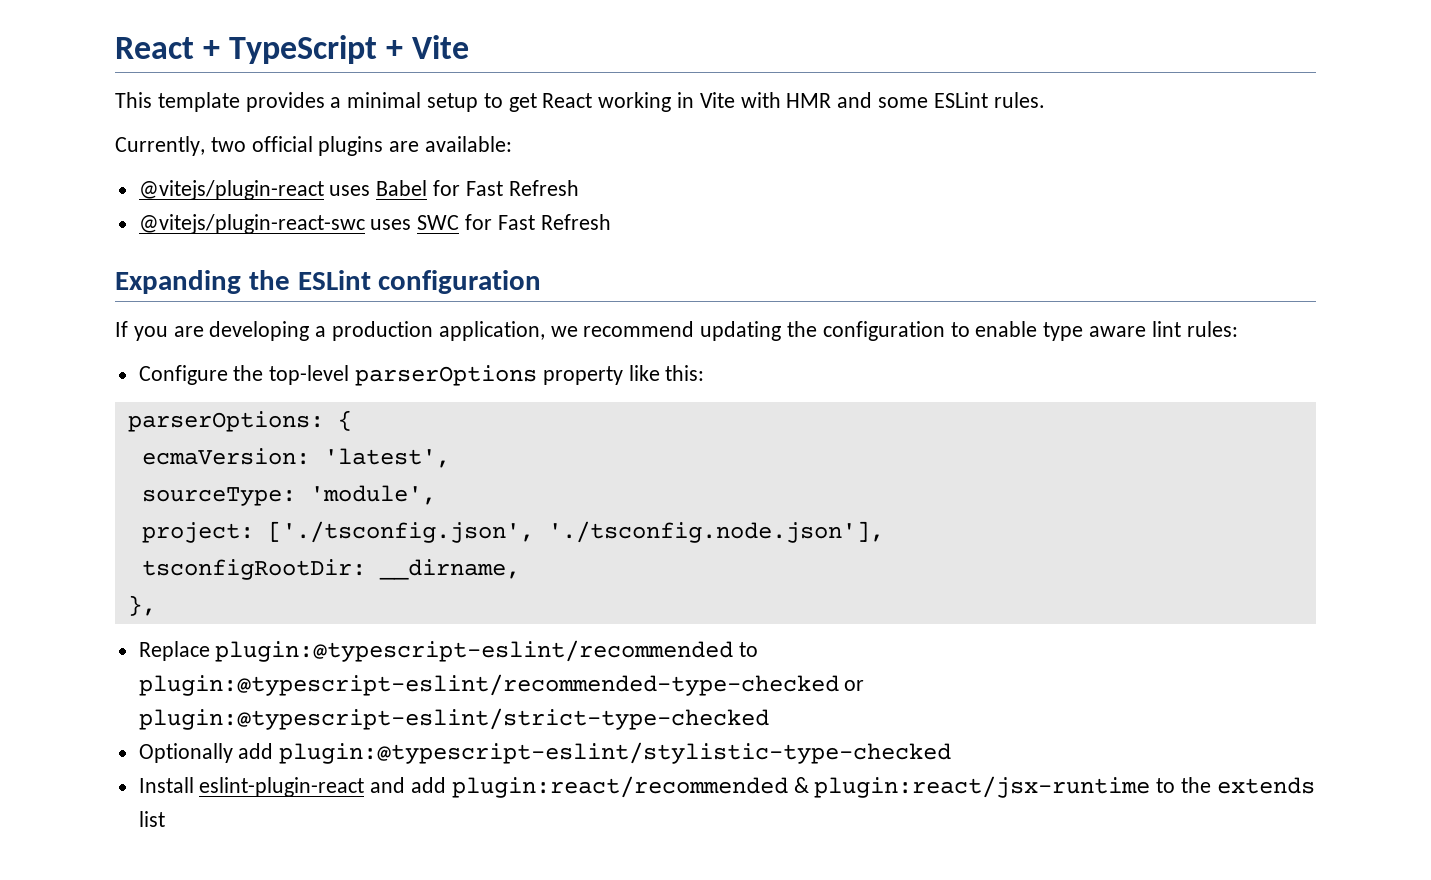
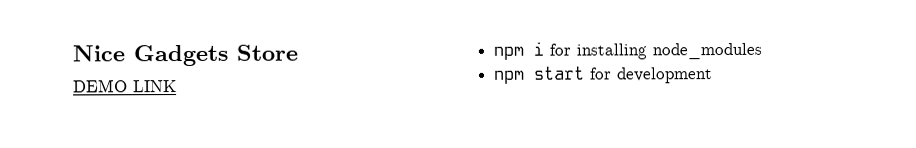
[115,35,470,64] [115,92,1045,112] [115,136,513,156] [138,180,579,200] [138,214,611,234] [115,270,542,294] [115,321,1238,341] [138,365,705,386] [127,410,352,432] [141,448,450,468] [141,485,436,506] [141,521,884,543] [141,559,520,580] [127,595,156,616] [138,640,759,662] [138,674,865,696] [138,708,769,730] [138,742,952,764] [138,776,1315,798] [138,811,165,827] React + TypeScript + Vite // This template provides a minimal setup to get React working in Vite with HMR and some ESLint rules. // Currently, two official plugins are available: // @vitejs/plugin-react uses Babel for Fast Refresh // @vitejs/plugin-react-swc uses SWC for Fast Refresh // Expanding the ESLint configuration // If you are developing a production application, we recommend updating the configuration to enable type aware lint rules: // Configure the top-level parserOptions property like this: // parserOptions: { // ecmaVersion: 'latest', // sourceType: 'module', // project: ['./tsconfig.json', './tsconfig.node.json'], // tsconfigRootDir: __dirname, // }, // Replace plugin:@typescript-eslint/recommended to plugin:@typescript-eslint/recommended-type-checked or plugin:@typescript-eslint/strict-type-checked // Optionally add plugin:@typescript-eslint/stylistic-type-checked // Install eslint-plugin-react and add plugin:react/recommended & plugin:react/jsx-runtime to the extends list -> [72,44,298,67] [73,79,177,93] [493,41,763,60] [493,66,714,84] Nice Gadgets Store // DEMO LINK // npm i for installing node_modules // npm start for development

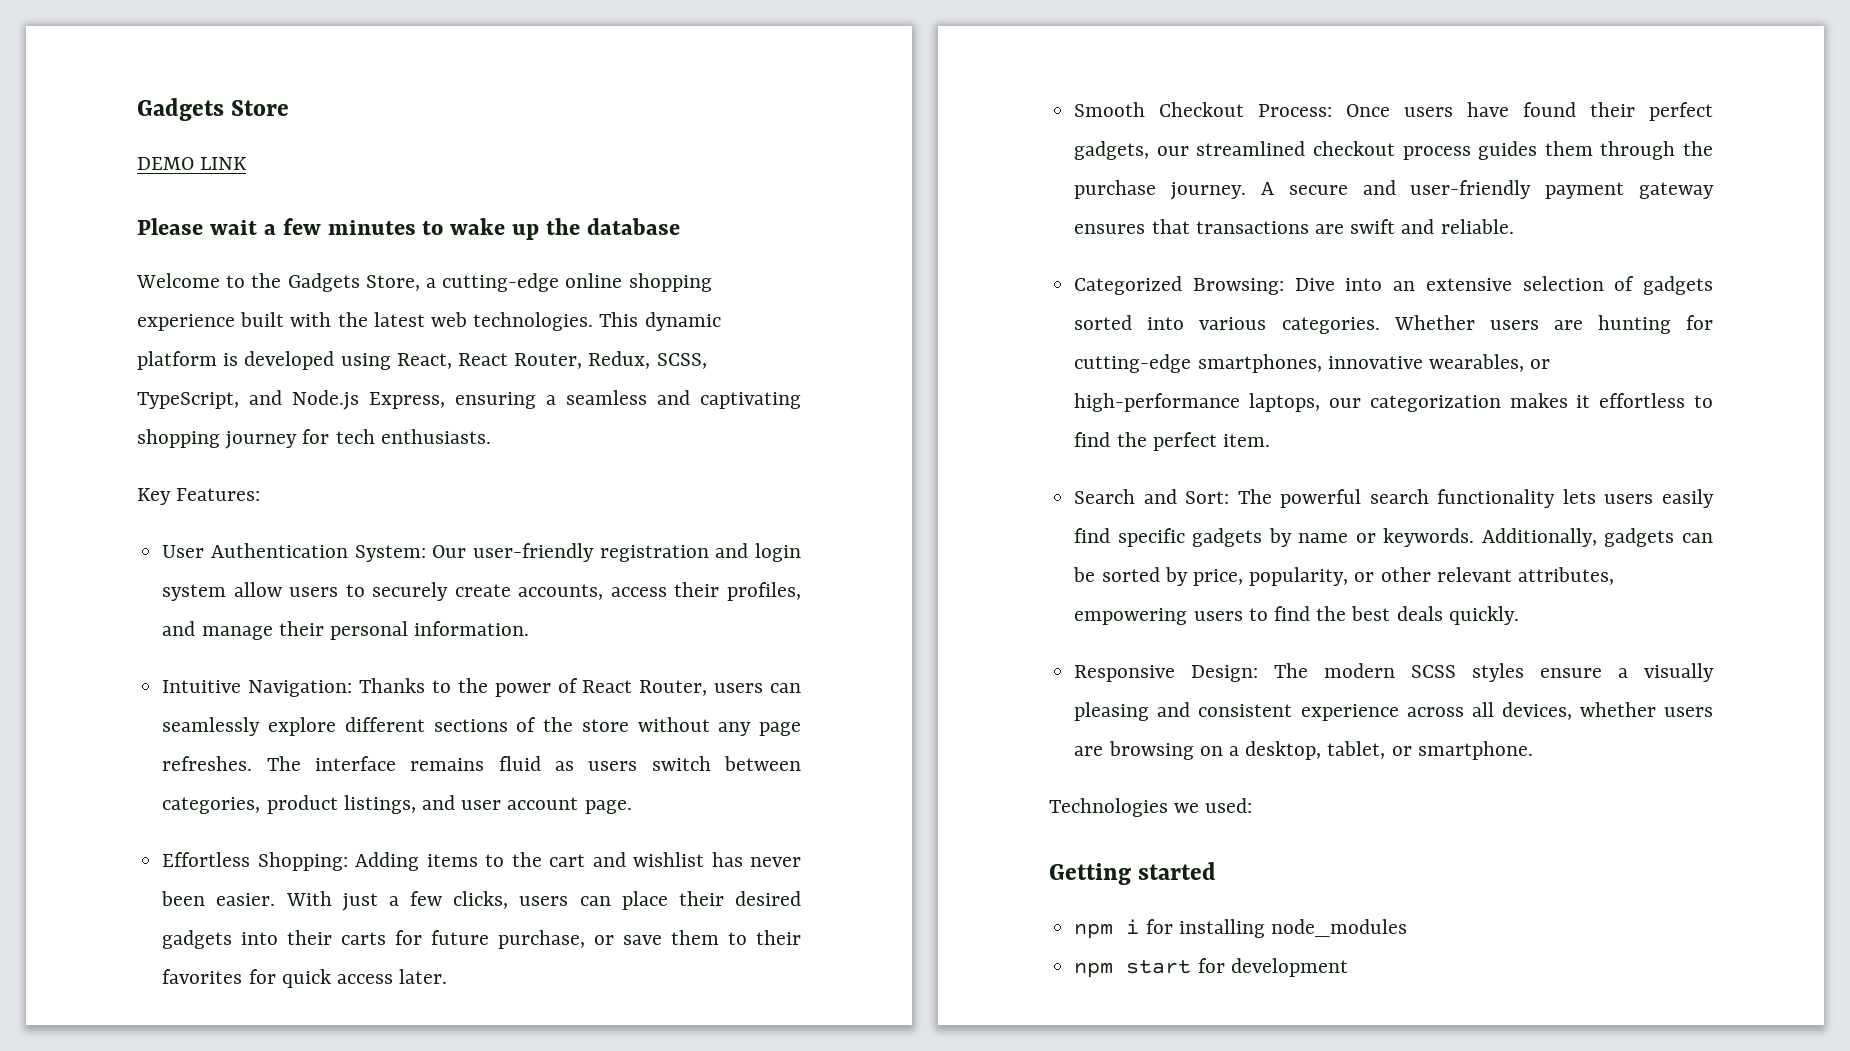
[72,45,125,62] Nice -> (137, 109) none
(177, 86) none -> [137,218,680,240] [136,273,712,292] [137,312,721,331] [137,351,707,370] [137,390,801,410] [137,429,491,449] [137,488,261,505] [162,543,801,562] [162,582,802,601] [162,621,530,640] [162,678,801,697] [162,717,801,736] [162,756,801,771] [162,795,632,814] [162,852,802,871] [161,891,801,911] [162,930,802,949] [162,969,448,988] [1074,102,1713,121] [1074,141,1713,160] [1074,180,1714,200] [1074,219,1514,234] [1074,276,1713,295] [1074,315,1713,334] [1074,354,1551,373] [1074,393,1713,412] [1074,432,1270,451] [1074,489,1714,508] [1074,528,1713,547] [1073,567,1614,586] [1074,606,1519,625] [1074,663,1714,682] [1074,702,1713,721] [1074,741,1533,760] [1049,798,1253,817] [1049,862,1217,885] // Please wait a few minutes to wake up the database // Welcome to the Gadgets Store, a cutting-edge online shopping experience built with the latest web technologies. This dynamic platform is developed using React, React Router, Redux, SCSS, TypeScript, and Node.js Express, ensuring a seamless and captivating shopping journey for tech enthusiasts. // Key Features: // User Authentication System: Our user-friendly registration and login system allow users to securely create accounts, access their profiles, and manage their personal information. // Intuitive Navigation: Thanks to the power of React Router, users can seamlessly explore different sections of the store without any page refreshes. The interface remains fluid as users switch between categories, product listings, and user account page. // Effortless Shopping: Adding items to the cart and wishlist has never been easier. With just a few clicks, users can place their desired gadgets into their carts for future purchase, or save them to their favorites for quick access later. // Smooth Checkout Process: Once users have found their perfect gadgets, our streamlined checkout process guides them through the purchase journey. A secure and user-friendly payment gateway ensures that transactions are swift and reliable. // Categorized Browsing: Dive into an extensive selection of gadgets sorted into various categories. Whether users are hunting for cutting-edge smartphones, innovative wearables, or high-performance laptops, our categorization makes it effortless to find the perfect item. // Search and Sort: The powerful search functionality lets users easily find specific gadgets by name or keywords. Additionally, gadgets can be sorted by price, popularity, or other relevant attributes, empowering users to find the best deals quickly. // Responsive Design: The modern SCSS styles ensure a visually pleasing and consistent experience across all devices, whether users are browsing on a desktop, tablet, or smartphone. // Technologies we used: // Getting started

